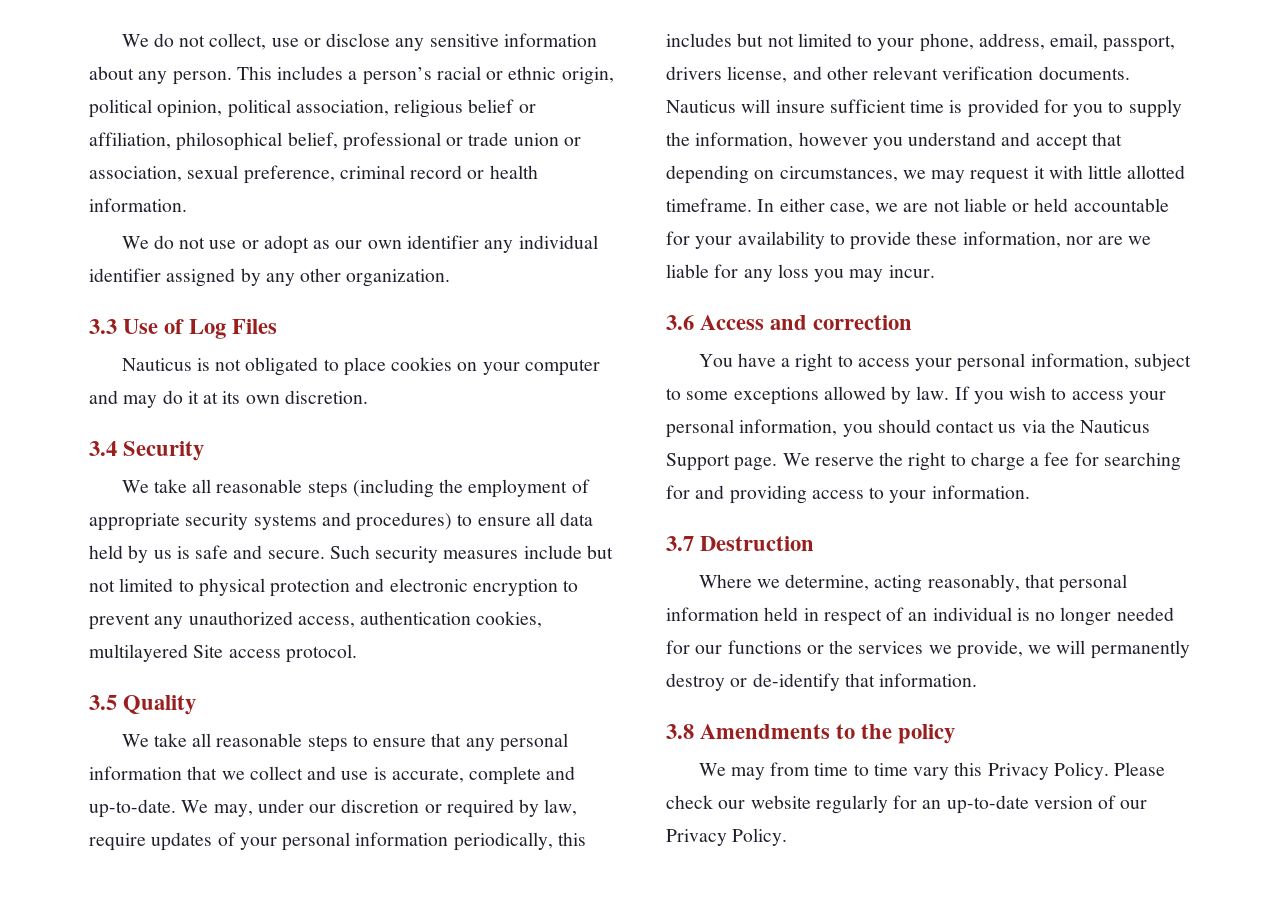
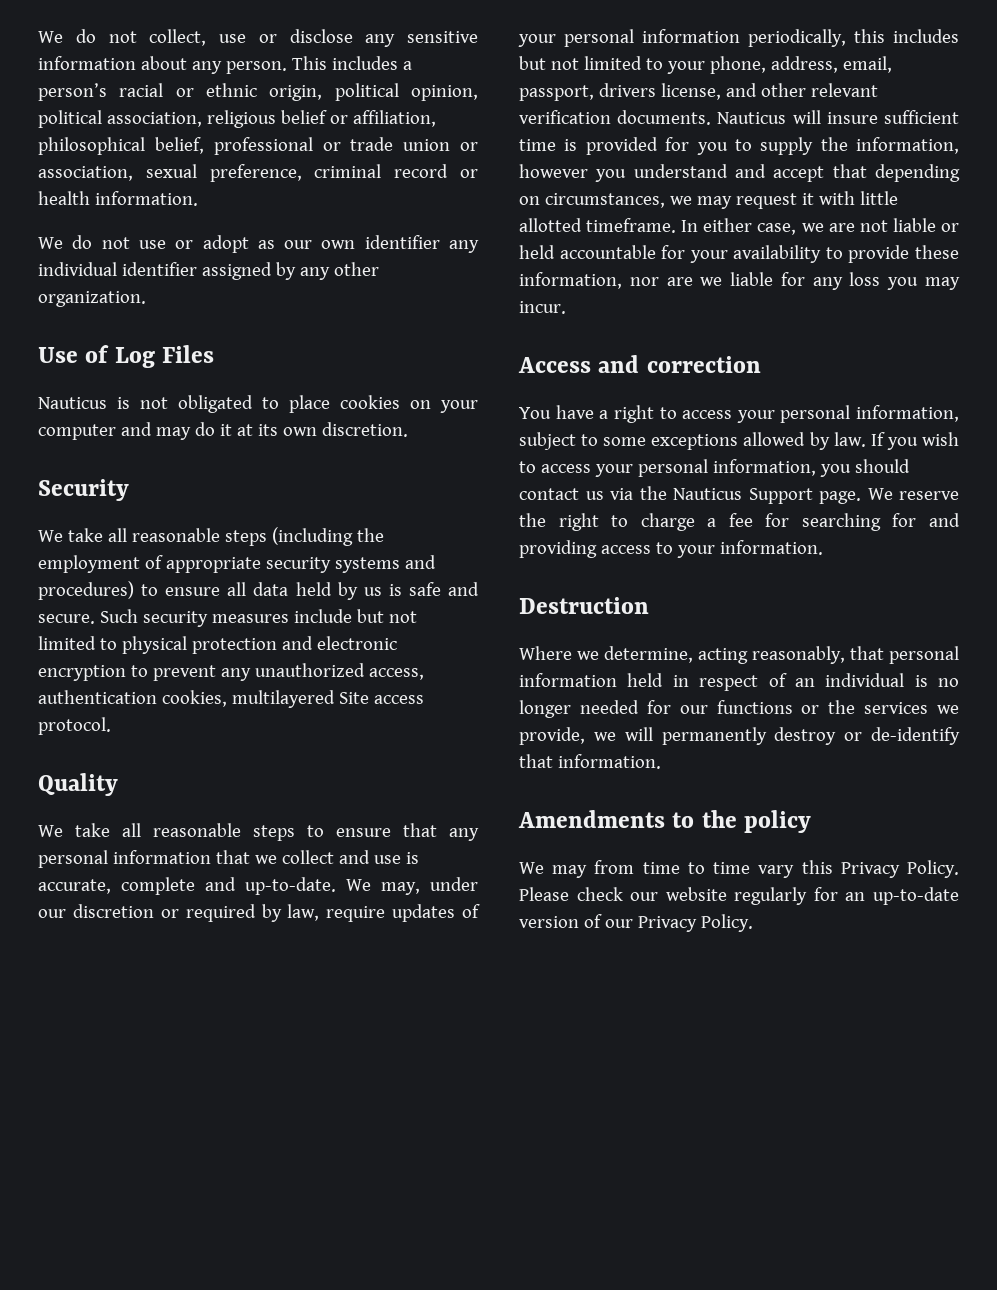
[89,319,117,334] 3.3 -> (146, 299) none
[89,441,117,456] 3.4 -> (408, 429) none
[89,695,117,710] 3.5 -> (111, 726) none
[666,315,694,330] 3.6 -> (566, 307) none
[666,536,694,551] 3.7 -> (823, 547) none
[666,724,694,739] 3.8 -> (661, 761) none

